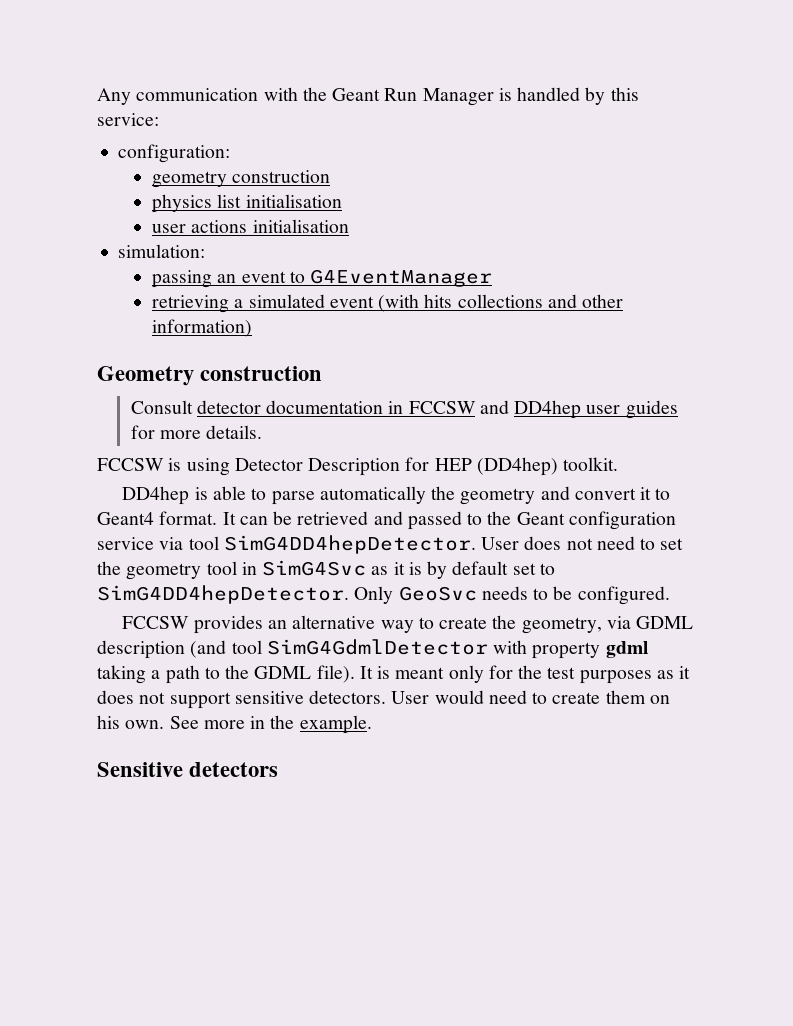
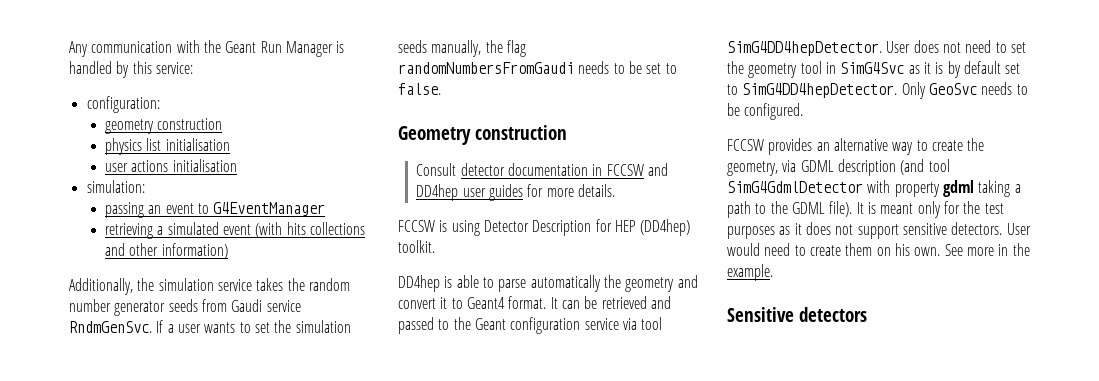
(253, 328) none -> [69,278,350,295] [69,299,301,316] [69,320,351,333] [398,40,526,57] [398,61,677,74] [398,83,441,95] // Additionally, the simulation service takes the random number generator seeds from Gaudi service RndmGenSvc. If a user wants to set the simulation seeds manually, the flag randomNumbersFromGaudi needs to be set to false.

